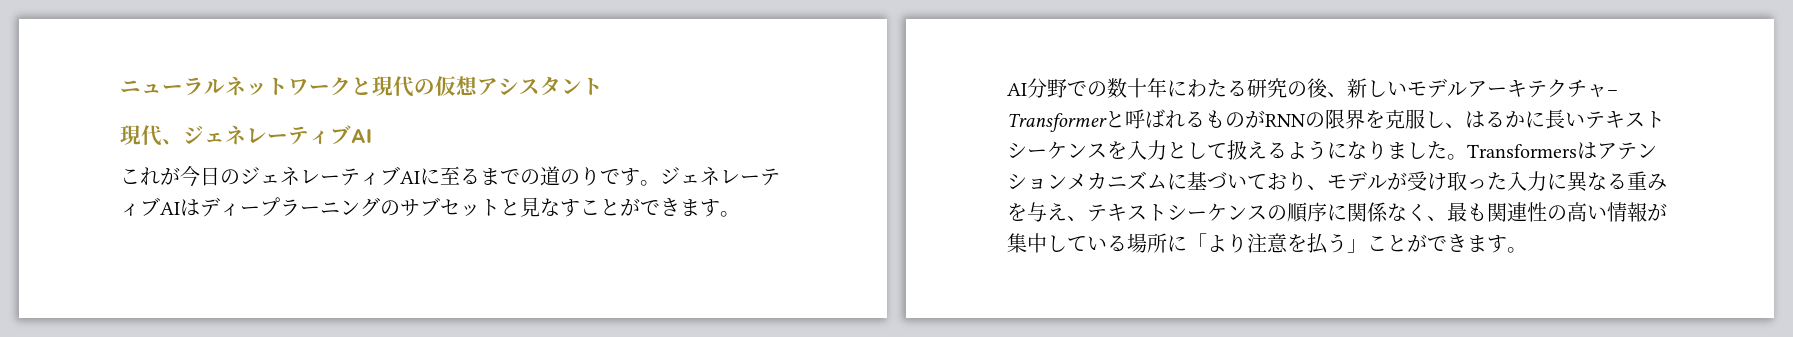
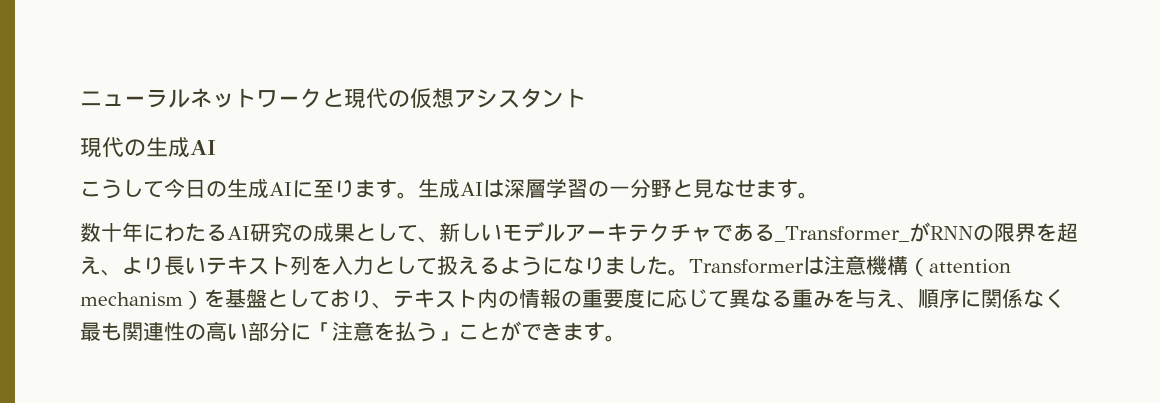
[162,125,372,145] [120,166,780,187] [120,197,680,217] 、ジェネレーティブAI // これが今日のジェネレーティブAIに至るまでの道のりです。ジェネレーティブAIはディープラーニングのサブセットと見なすことができ -> [124,137,216,157] [80,178,756,199] の生成AI // こうして今日の生成AIに至ります。生成AIは深層学習の一分野と見なせ
[1007,78,1107,98] AI分野での -> (819, 195) none
[1247,78,1328,98] 研究の後 -> [227,222,418,242] AI研究の成果として
[1607,90,1618,96] [1007,109,1545,132] – Transformerと呼ばれるものがRNNの限界を克服し、はるかに -> [712,222,1078,243] [80,256,164,276] である_Transformer_がRNNの限界を超え、より
[1007,141,1107,159] シーケンス -> [290,256,311,275] 列
[1467,142,1657,160] [1007,171,1567,191] Transformersはアテンションメカニズムに基づいており、モデルが受け取った入力に -> [689,255,1011,277] [80,288,729,310] Transformerは注意機構（attention mechanism）を基盤としており、テキスト内の情報の重要度に応じて
[1087,203,1287,222] テキストシーケンスの -> (918, 305) none
[1427,216,1447,221] 、 -> (1065, 298) none
[1607,202,1667,222] [1007,233,1247,253] 情報が集中している場所に「より -> [248,321,332,341] 部分に「

